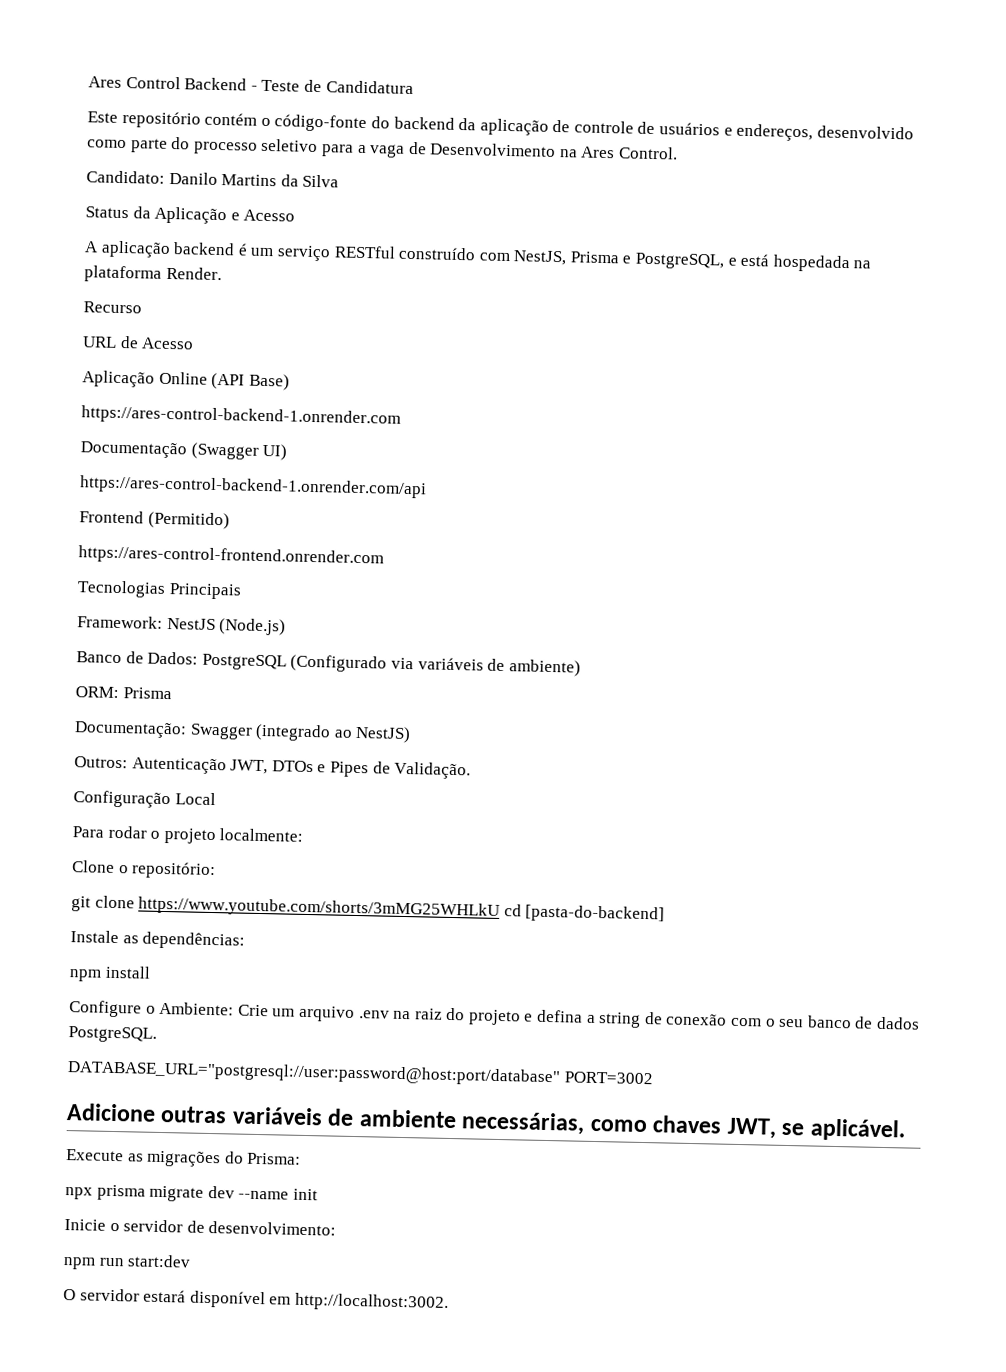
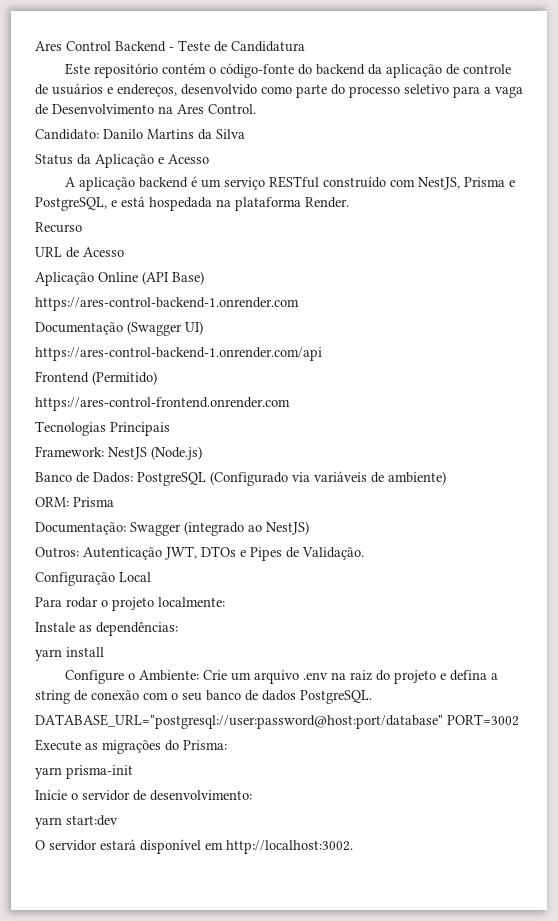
[72,860,217,880] [71,895,666,924] // Clone o repositório: // git clone https://www.youtube.com/shorts/3mMG25WHLkU cd [pasta-do-backend] -> (225, 602) none
[69,969,102,982] npm -> [35,649,62,661] yarn
[66,1103,906,1142] // Adicione outras variáveis de ambiente necessárias, como chaves JWT, se aplicável. -> (519, 720) none
[65,1184,318,1202] npx prisma migrate dev --name init -> [35,765,133,779] yarn prisma-init
[63,1257,125,1270] npm run -> [35,817,62,829] yarn

